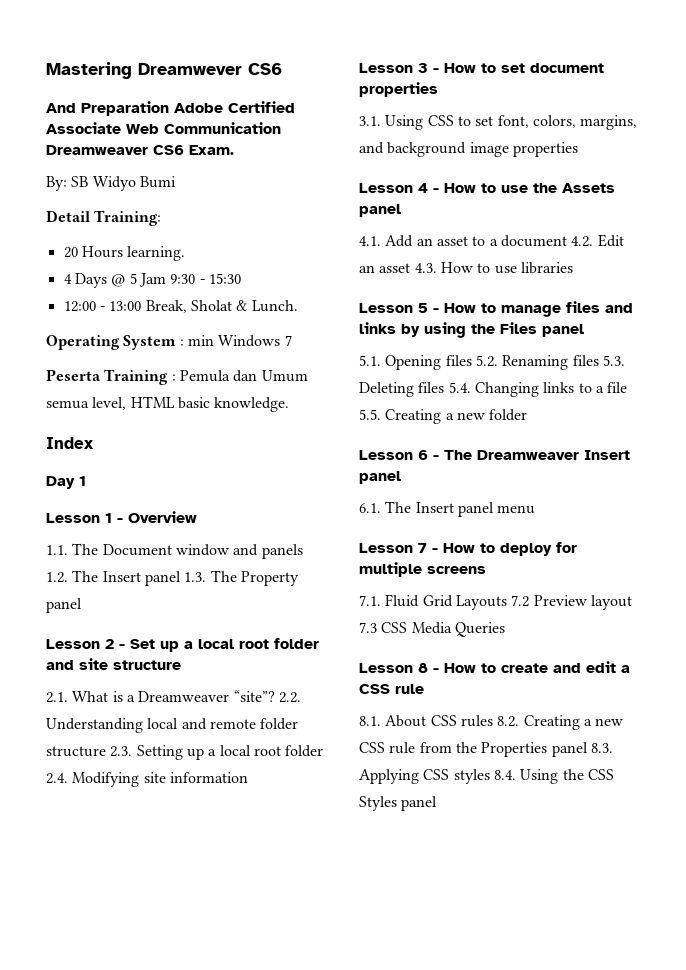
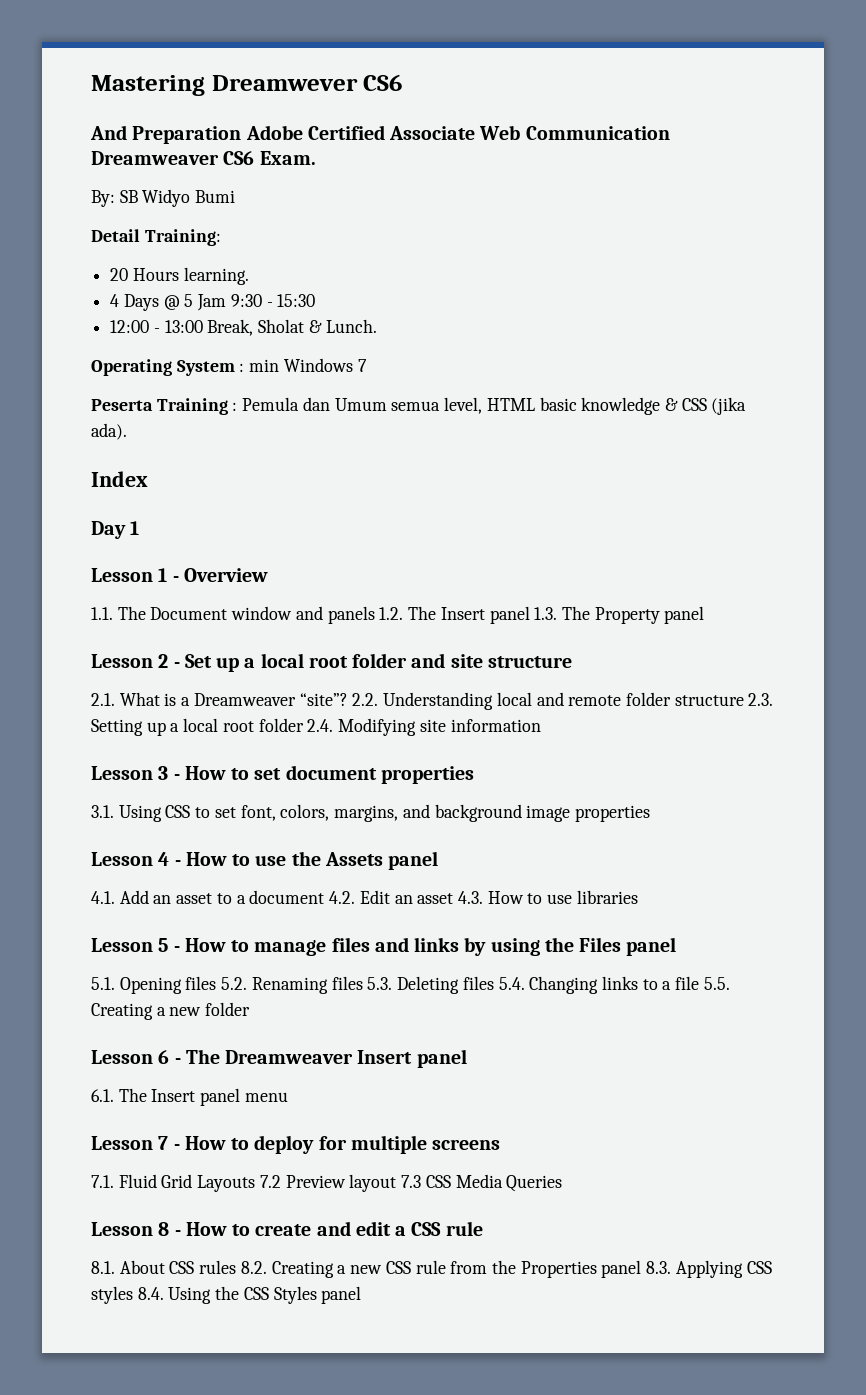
[214,397,290,412] knowledge. -> [581,397,747,415] [91,423,127,440] knowledge & CSS (jika ada).

